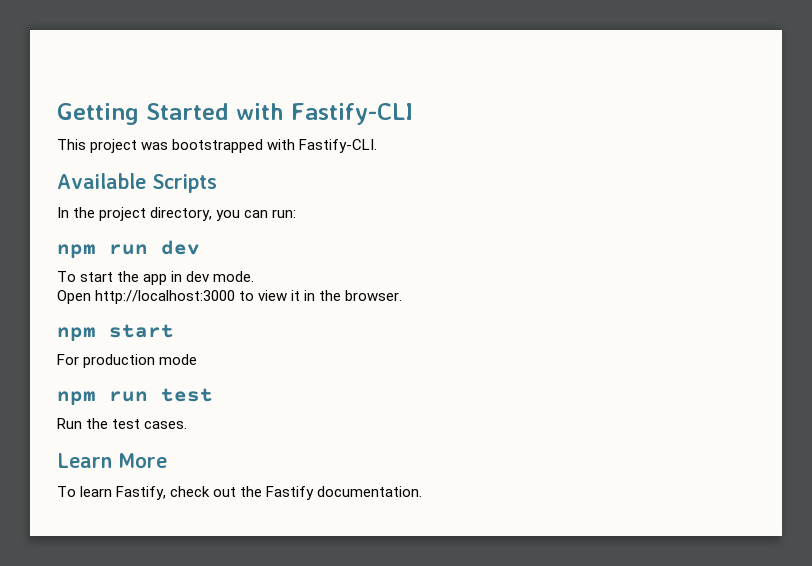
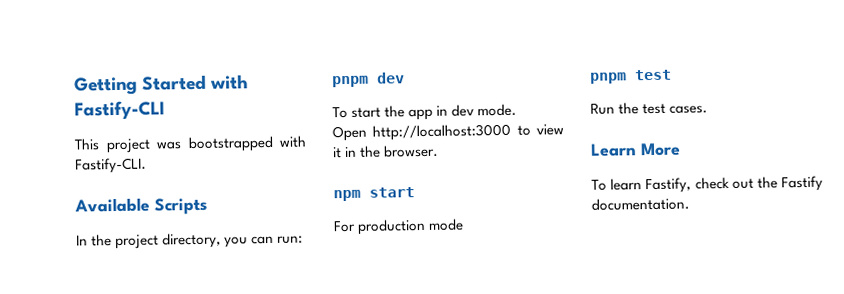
[57,244,148,258] npm run -> [332,75,369,88] pnpm
[57,391,148,405] npm run -> [590,72,627,84] pnpm

